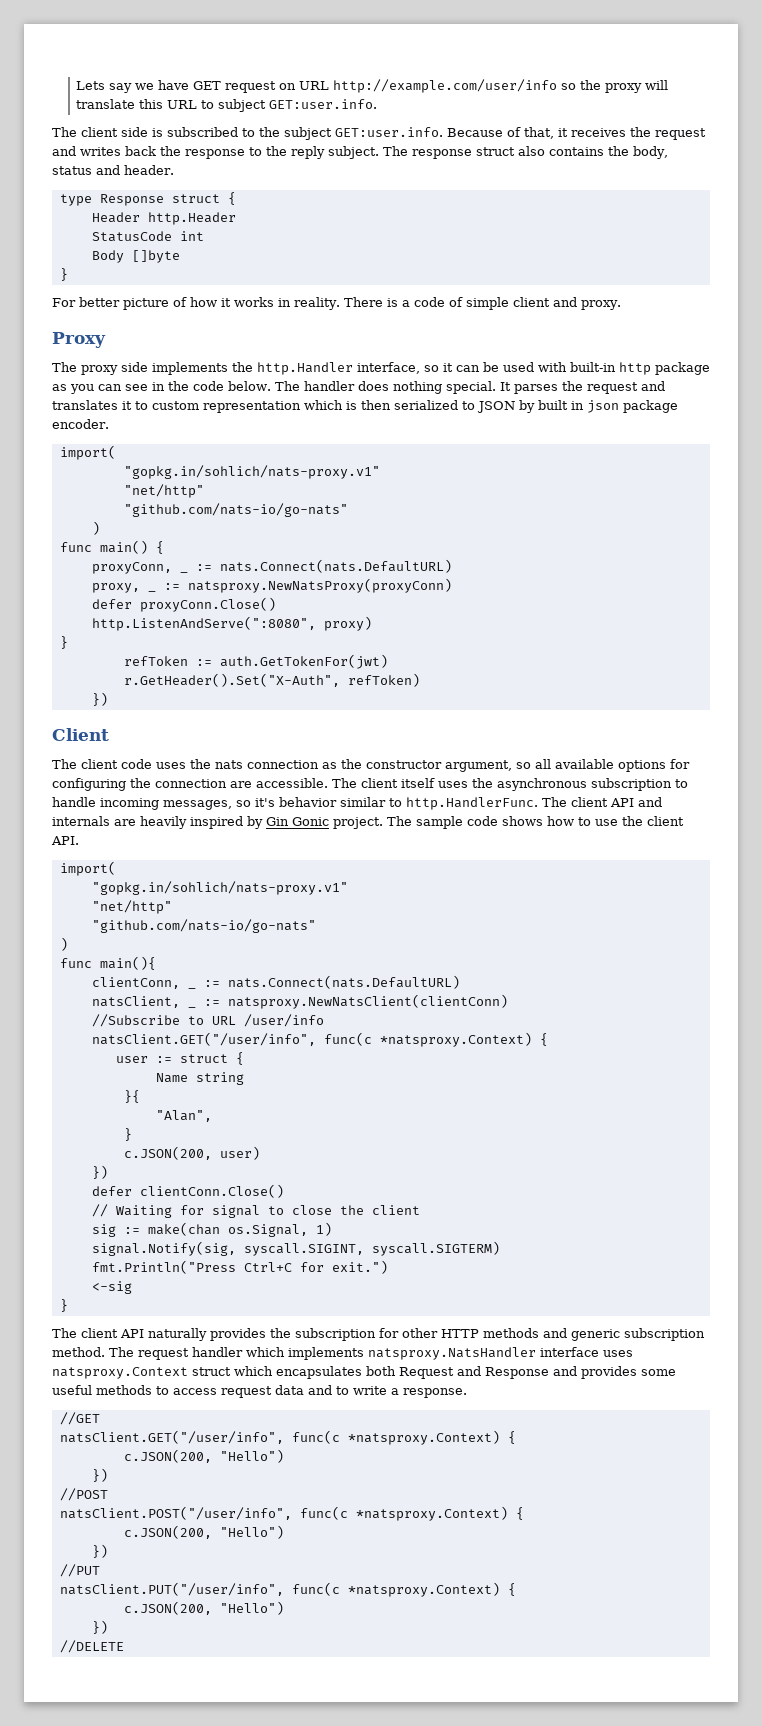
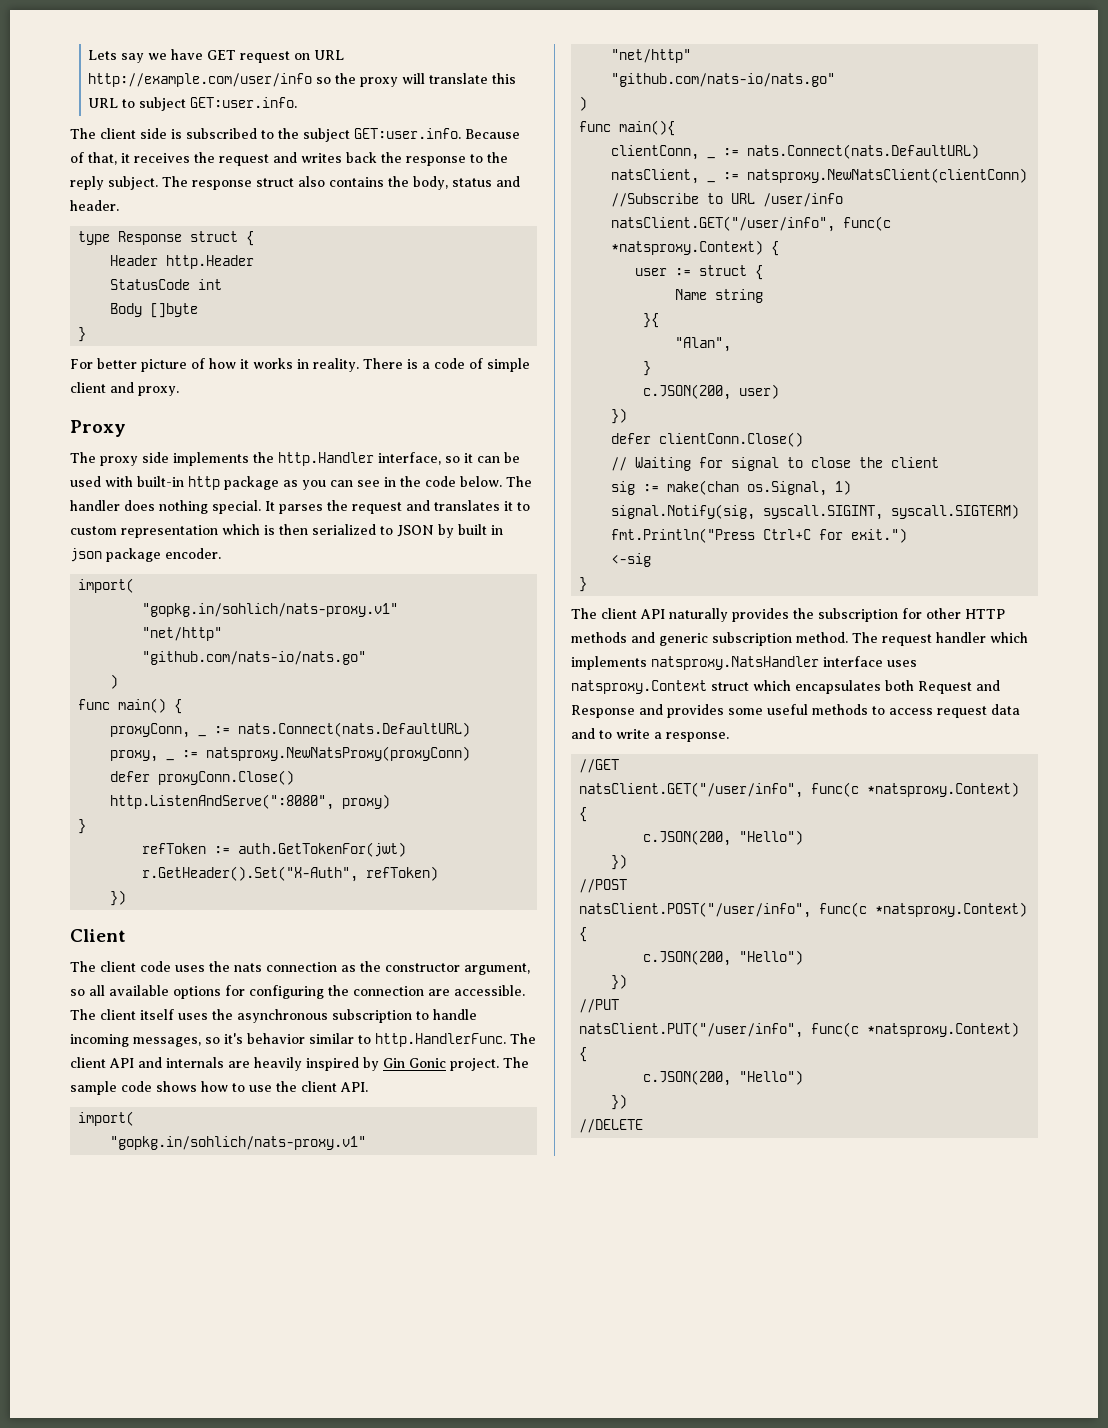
[123,503,348,517] "github.com/nats-io/go-nats" -> [142,651,367,665] "github.com/nats-io/nats.go"
[91,919,316,933] "github.com/nats-io/go-nats" -> [611,73,836,87] "github.com/nats-io/nats.go"

